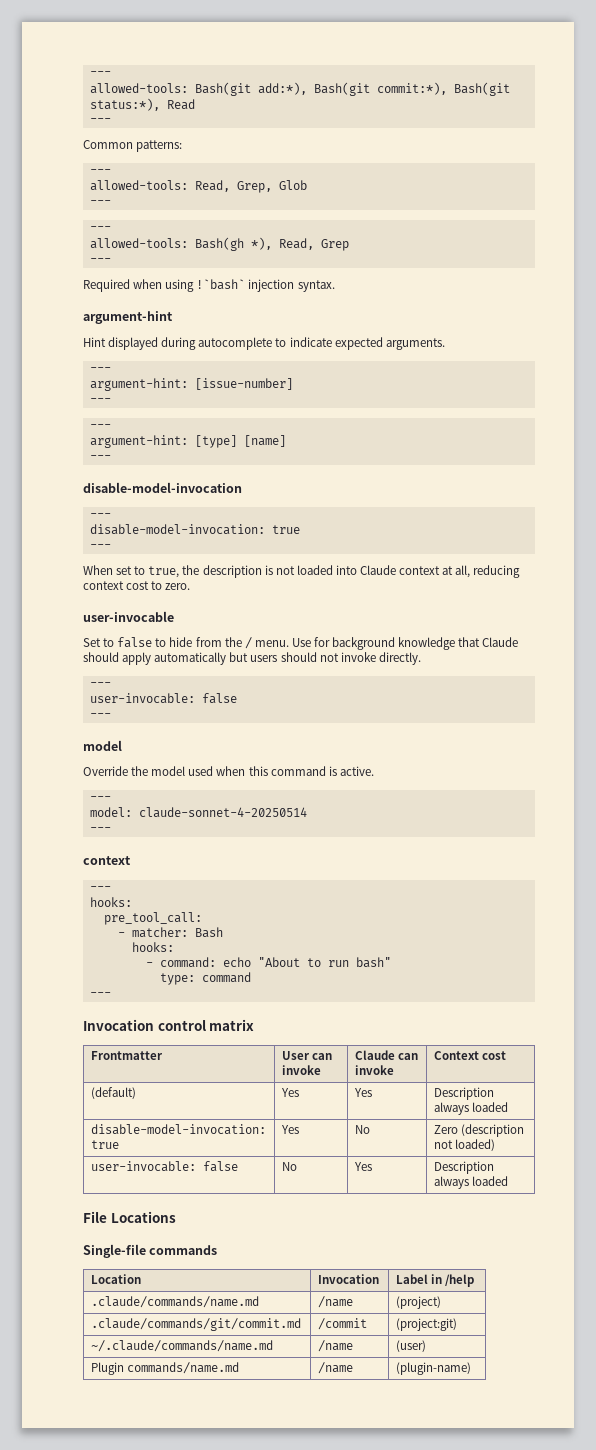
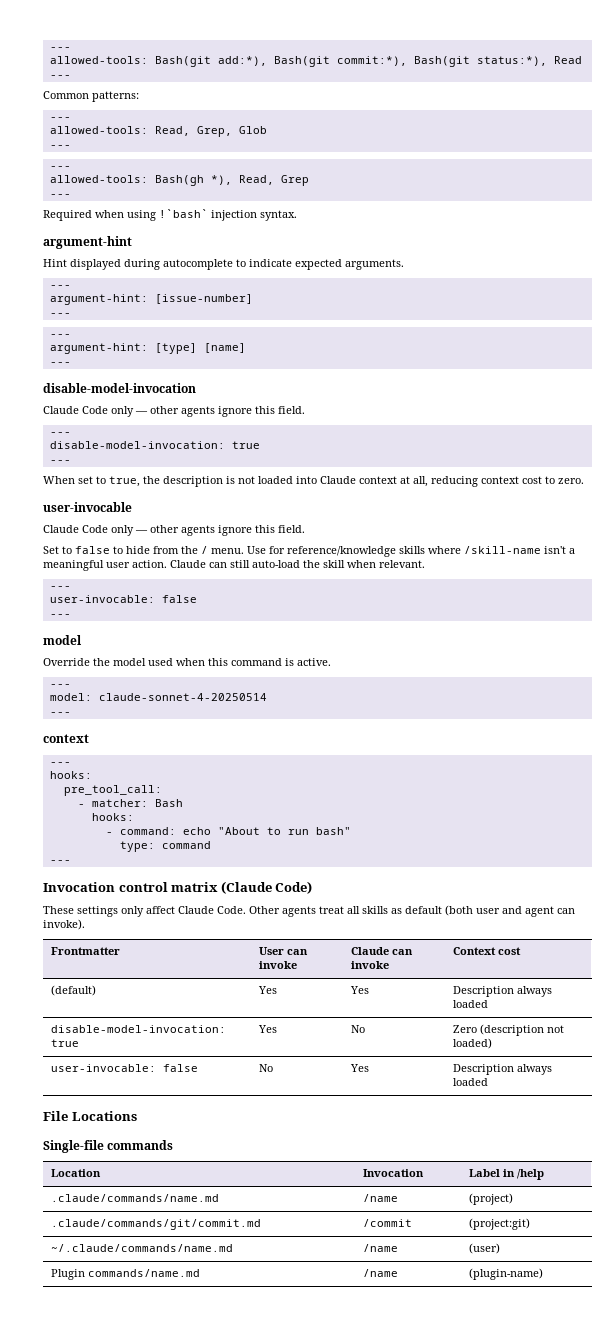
(242, 487) none -> [43,406,305,417] // Claude Code only — other agents ignore this field.
(174, 616) none -> [43,525,305,536] // Claude Code only — other agents ignore this field.
[332,637,519,650] [83,652,421,665] background knowledge that Claude should apply automatically but users should not invoke directly. -> [287,546,575,557] [43,560,425,571] reference/knowledge skills where /skill-name isn't a meaningful user action. Claude can still auto-load the skill when relevant.
(255, 1025) none -> [220,881,313,894] [43,905,575,917] [43,919,85,930] (Claude Code) // These settings only affect Claude Code. Other agents treat all skills as default (both user and agent can invoke).

